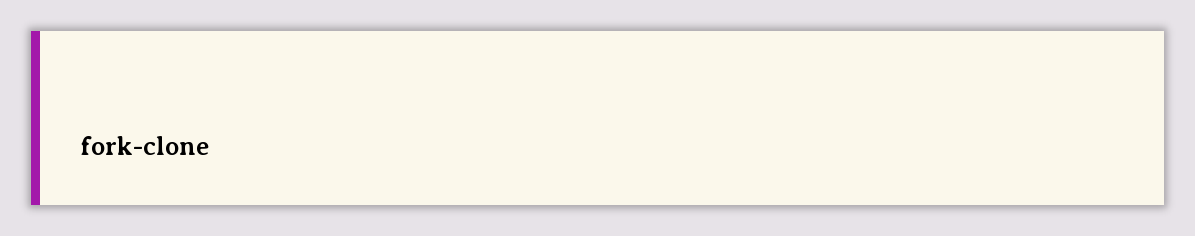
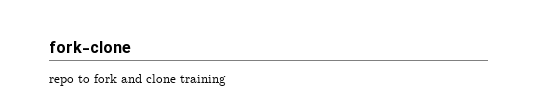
(209, 145) none -> [49,74,226,86] // repo to fork and clone training

